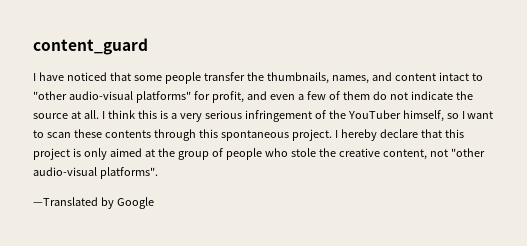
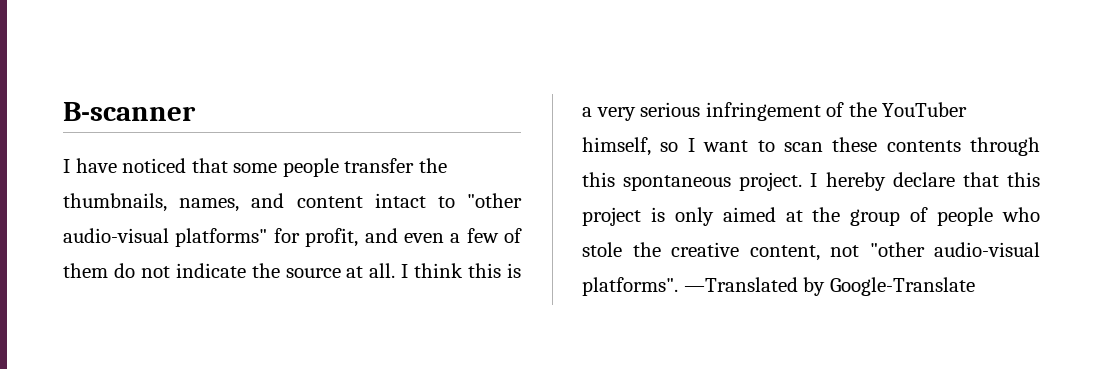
[33,38,148,55] content_guard -> [63,102,196,121] B-scanner
(158, 173) // -> (678, 286) none
[116,197,154,209] Google -> [829,277,975,296] Google-Translate

